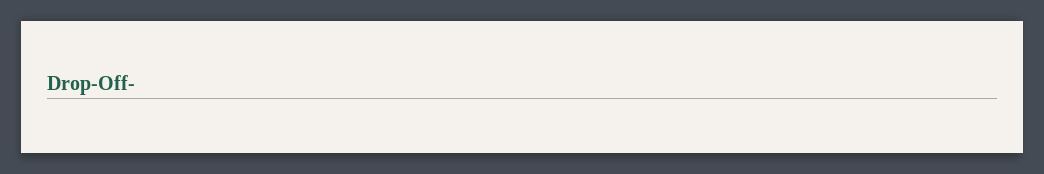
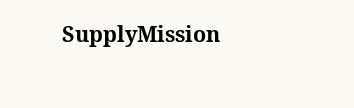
[47,75,135,95] Drop-Off- -> [62,25,220,47] SupplyMission

